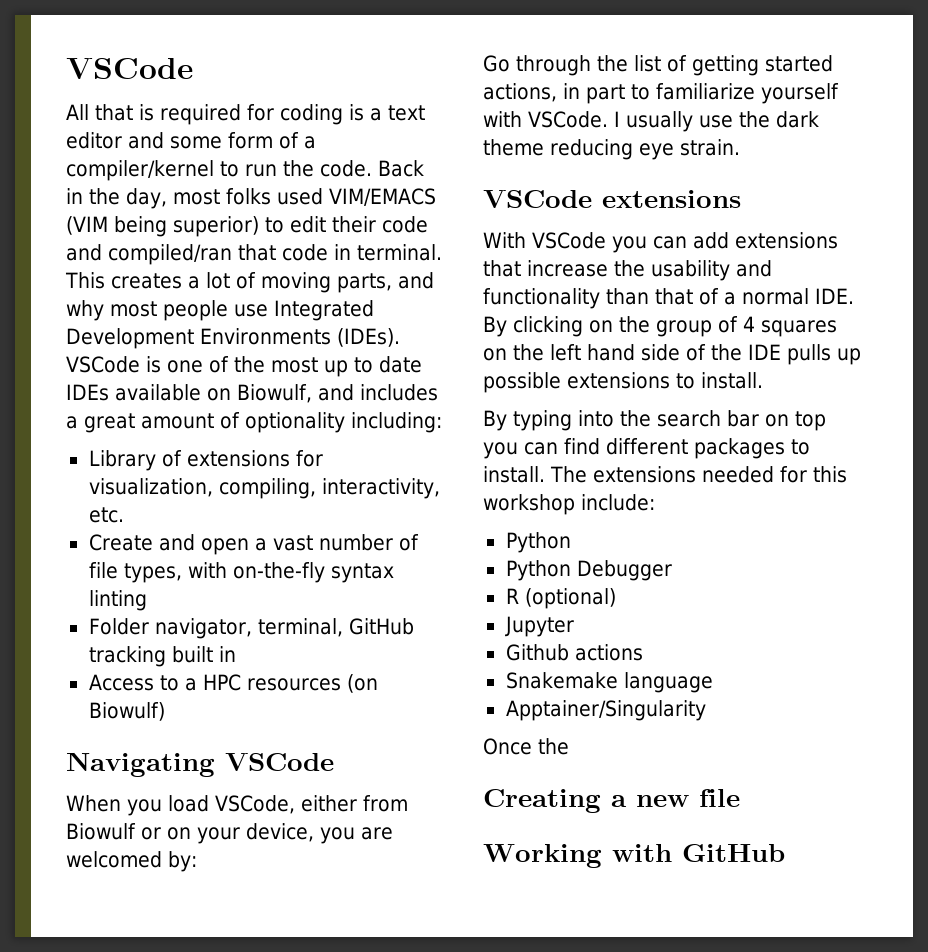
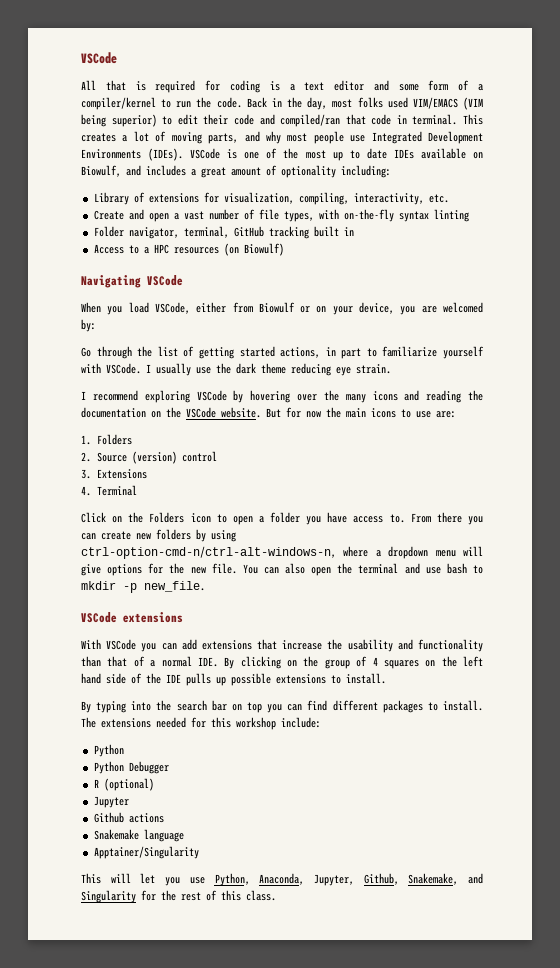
(740, 147) none -> [81,390,483,403] [81,407,456,418] [81,434,132,445] [81,451,217,464] [81,469,147,479] [81,485,137,496] [81,512,483,525] [81,529,236,542] [81,546,483,559] [81,563,483,576] [81,581,205,593] // I recommend exploring VSCode by hovering over the many icons and reading the documentation on the VSCode website. But for now the main icons to use are: // 1. Folders // 2. Source (version) control // 3. Extensions // 4. Terminal // Click on the Folders icon to open a folder you have access to. From there you can create new folders by using ctrl-option-cmd-n/ctrl-alt-windows-n, where a dropdown menu will give options for the new file. You can also open the terminal and use bash to mkdir -p new_file.
[483,738,569,755] [483,789,740,813] [483,844,785,868] Once the // Creating a new file // Working with GitHub -> [81,873,483,886] [81,890,276,903] This will let you use Python, Anaconda, Jupyter, Github, Snakemake, and Singularity for the rest of this class.

